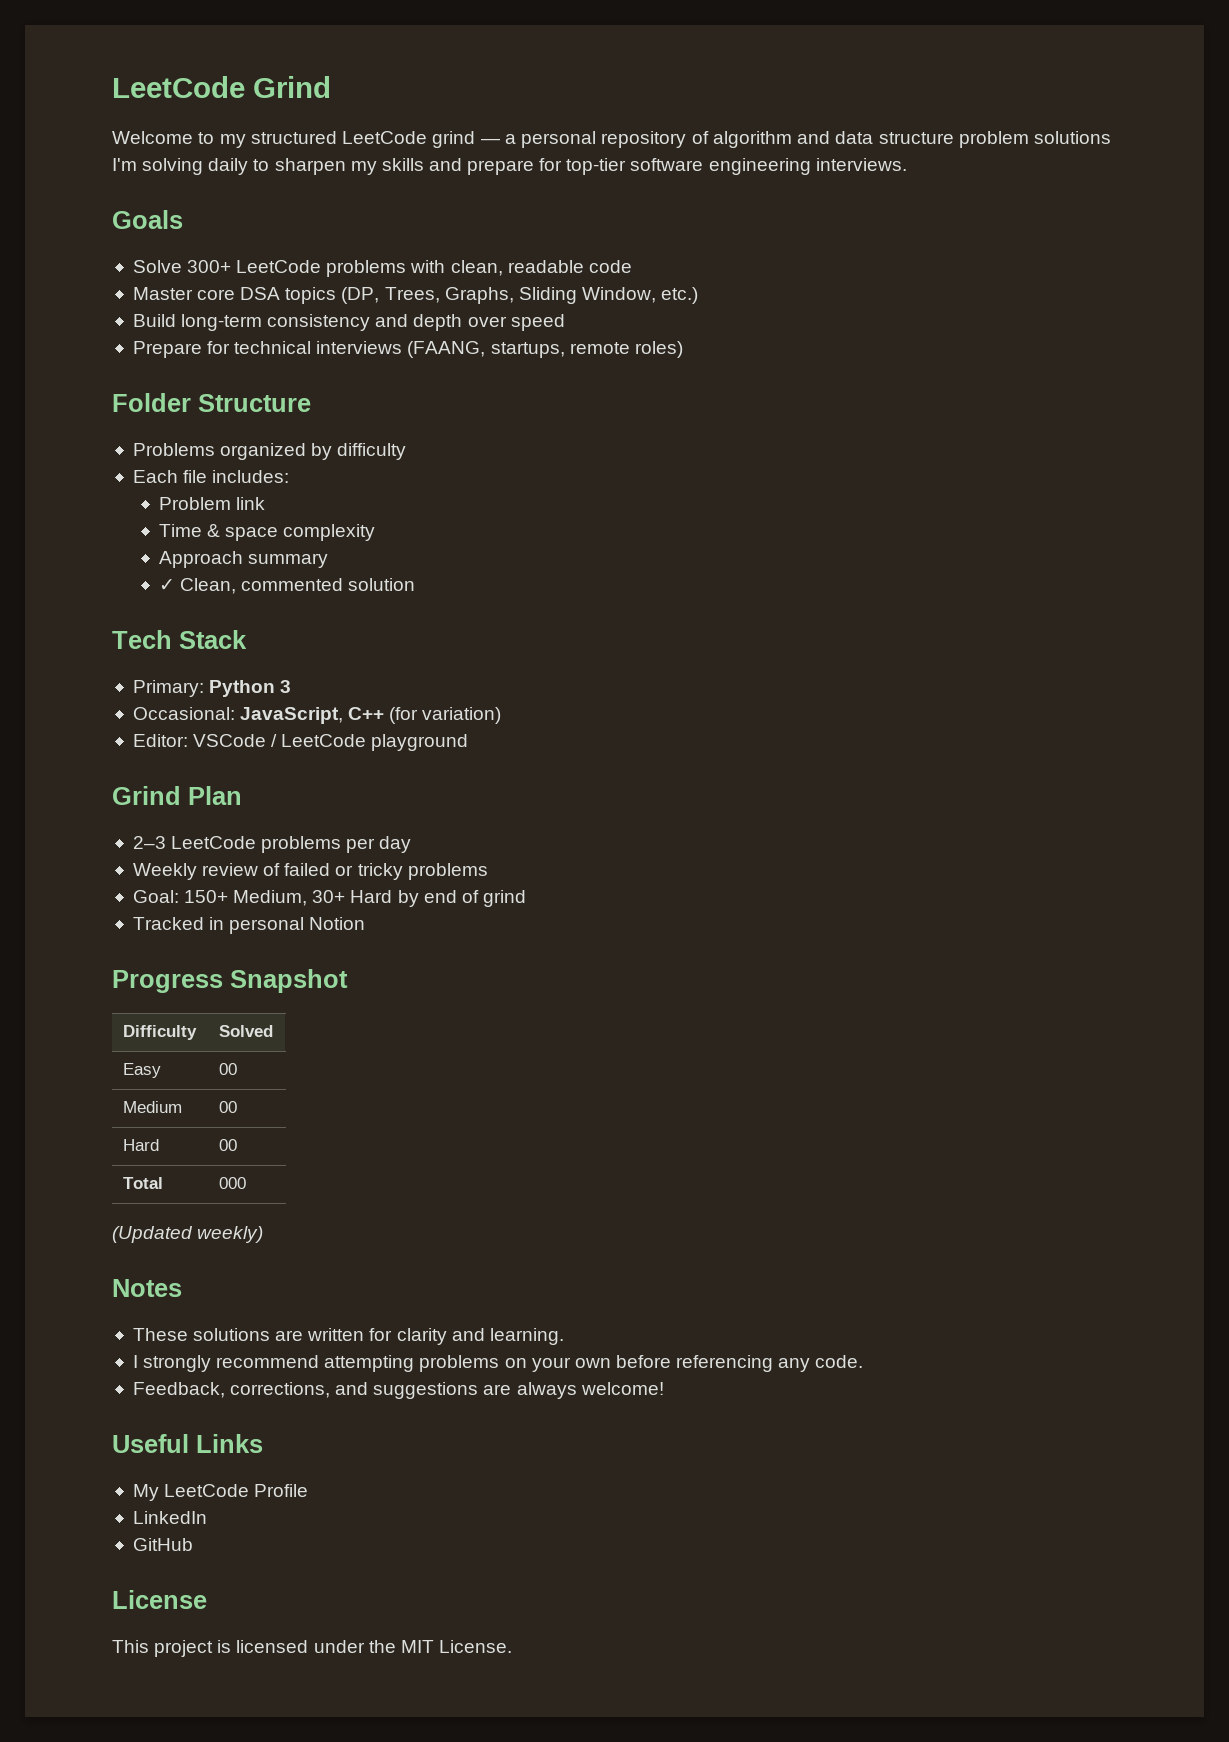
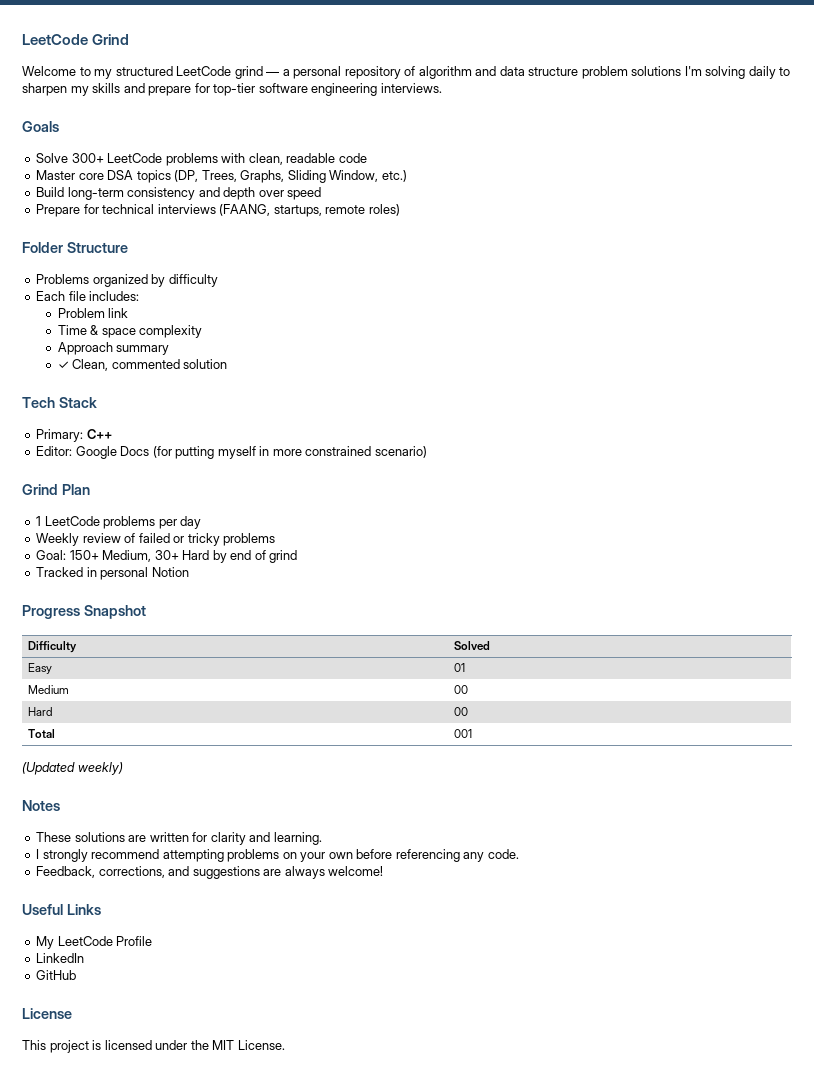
[209,680,292,697] [132,707,344,724] Python 3 // Occasional: JavaScript, -> (84, 435) none
[389,707,502,724] (for variation) -> (112, 434) none
[193,734,469,751] VSCode / LeetCode playground -> [75,446,427,459] Google Docs (for putting myself in more constrained scenario)
[132,836,166,849] 2–3 -> [36,516,42,526] 1
[219,1063,238,1075] 00 -> [454,663,466,672] 01
[219,1177,247,1189] 000 -> [454,729,473,738] 001

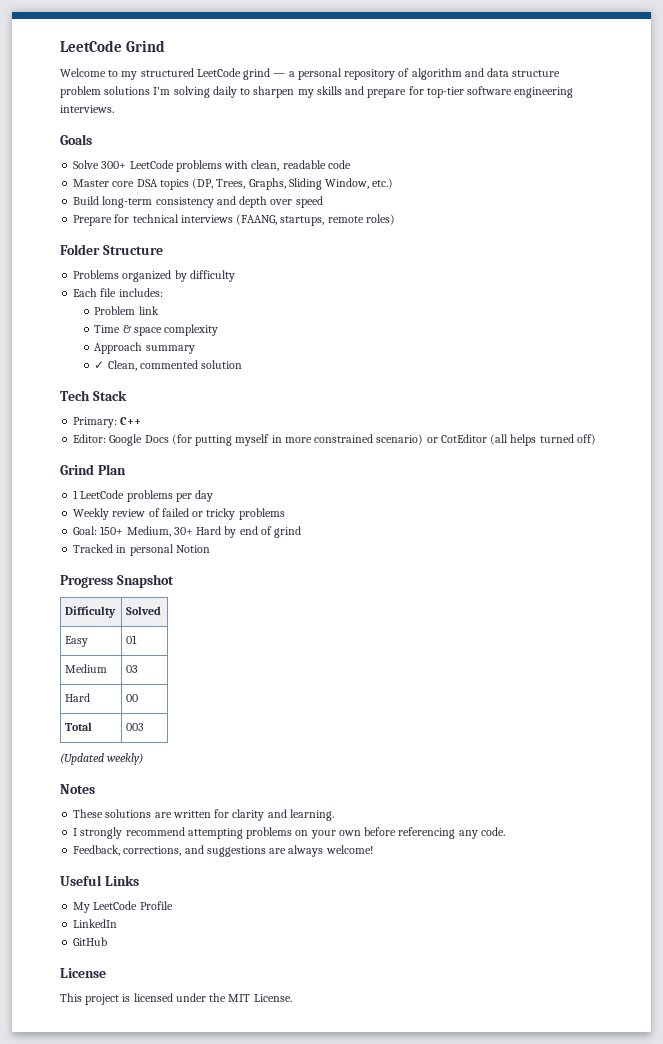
(427, 452) none -> [426,434,596,446] or CotEditor (all helps turned off)
[454,685,469,694] 00 -> [126,665,139,673] 03
[454,729,473,738] 001 -> [126,723,145,731] 003

